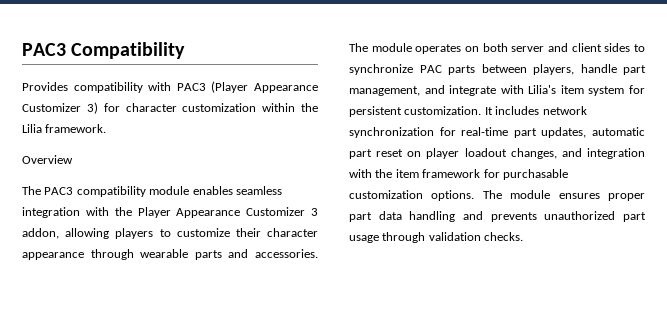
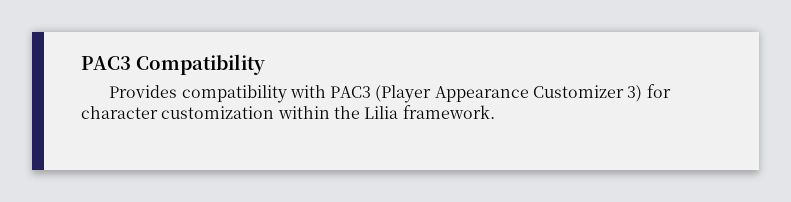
[22,155,73,164] [22,186,282,197] [22,207,318,218] [22,228,318,239] [22,249,318,260] [349,43,645,54] [349,64,646,75] [349,85,645,96] [349,106,587,117] [349,127,645,138] [349,148,645,159] [349,169,568,180] [349,190,645,201] [349,211,646,222] [349,232,524,243] // Overview // The PAC3 compatibility module enables seamless integration with the Player Appearance Customizer 3 addon, allowing players to customize their character appearance through wearable parts and accessories. The module operates on both server and client sides to synchronize PAC parts between players, handle part management, and integrate with Lilia's item system for persistent customization. It includes network synchronization for real-time part updates, automatic part reset on player loadout changes, and integration with the item framework for purchasable customization options. The module ensures proper part data handling and prevents unauthorized part usage through validation checks. -> (495, 112) none

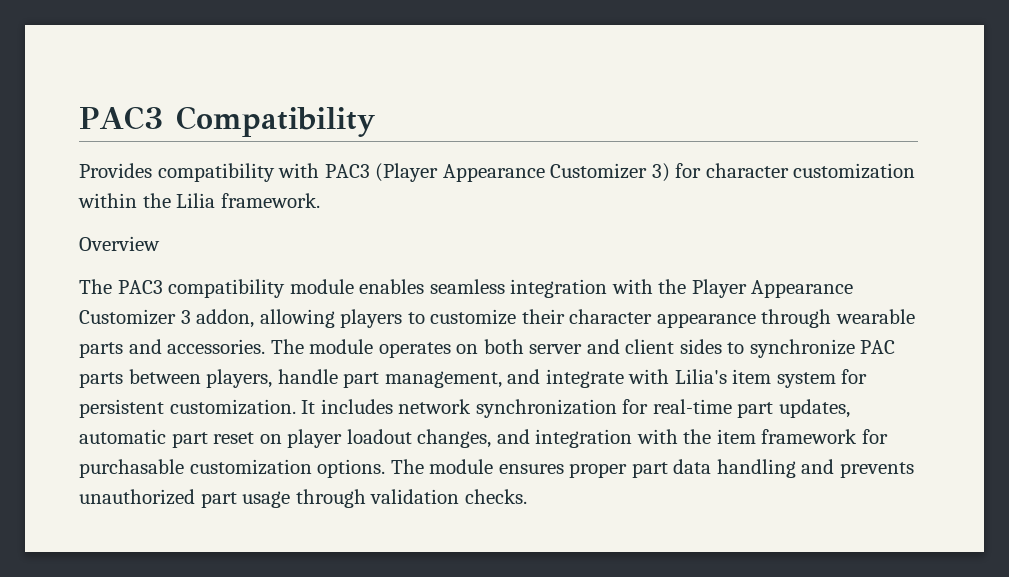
(495, 112) none -> [79,236,160,251] [79,279,854,298] [79,309,915,328] [79,339,896,358] [79,369,868,388] [79,399,850,418] [79,429,888,448] [79,459,914,478] [79,489,527,508] // Overview // The PAC3 compatibility module enables seamless integration with the Player Appearance Customizer 3 addon, allowing players to customize their character appearance through wearable parts and accessories. The module operates on both server and client sides to synchronize PAC parts between players, handle part management, and integrate with Lilia's item system for persistent customization. It includes network synchronization for real-time part updates, automatic part reset on player loadout changes, and integration with the item framework for purchasable customization options. The module ensures proper part data handling and prevents unauthorized part usage through validation checks.

